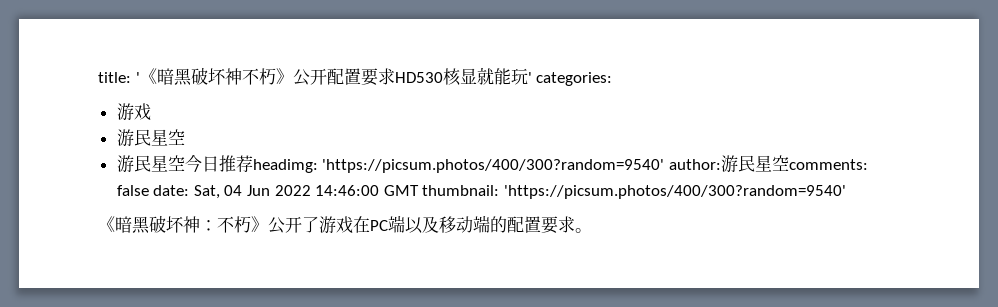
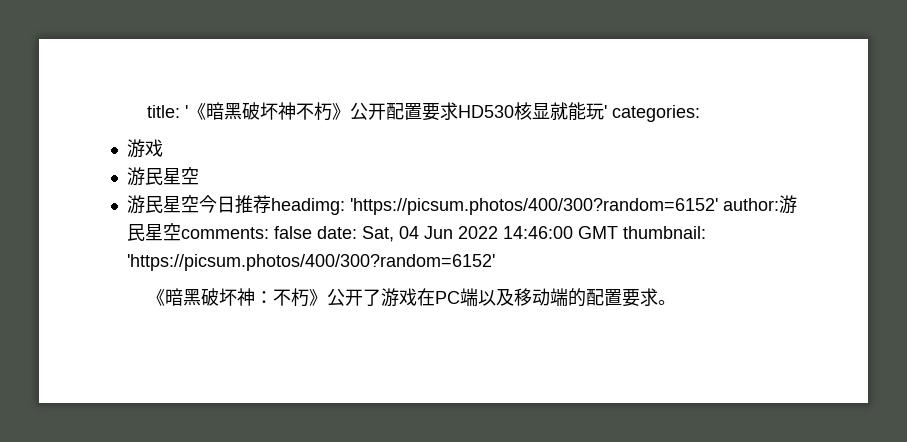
[322,159,665,173] 'https://picsum.photos/400/300?random=9540' -> [349,198,718,215] 'https://picsum.photos/400/300?random=6152'
[504,185,847,199] 'https://picsum.photos/400/300?random=9540' -> [126,254,495,271] 'https://picsum.photos/400/300?random=6152'

